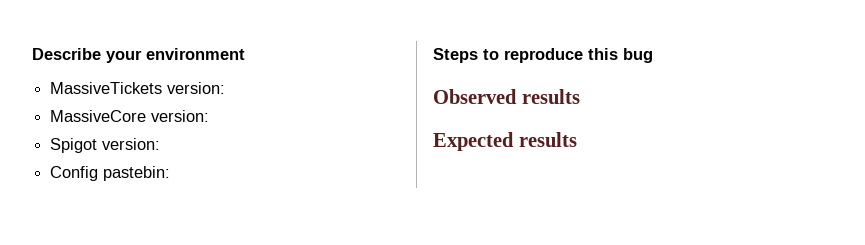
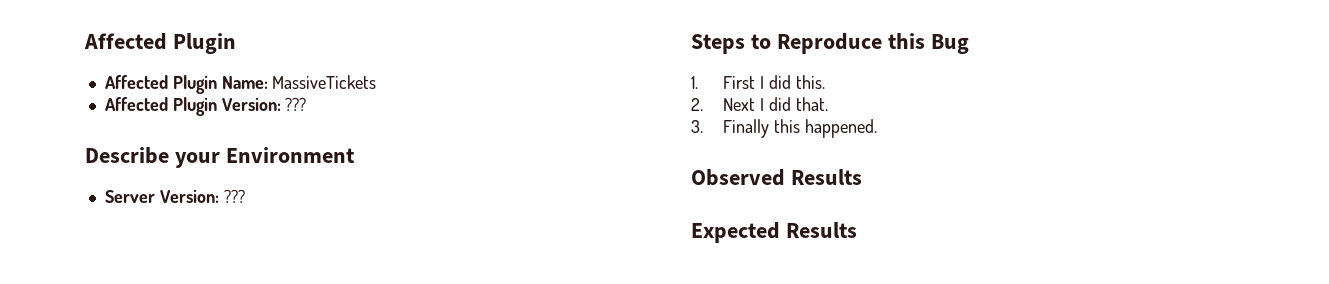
[32,48,245,63] [50,82,226,94] [50,110,210,122] [50,138,161,153] [50,166,171,181] [433,48,653,63] Describe your environment // MassiveTickets version: // MassiveCore version: // Spigot version: // Config pastebin: // Steps to reproduce this bug -> [84,33,236,54] [104,75,377,94] [104,97,307,116] [85,147,355,168] [104,189,245,203] [691,33,969,54] [691,75,825,89] [691,97,828,111] [691,119,877,138] Affected Plugin // Affected Plugin Name: MassiveTickets // Affected Plugin Version: ??? // Describe your Environment // Server Version: ??? // Steps to Reproduce this Bug // 1. First I did this. // 2. Next I did that. // 3. Finally this happened.
[521,89,580,104] results -> [790,169,862,185] Results
[518,132,577,147] results -> [785,222,857,238] Results

